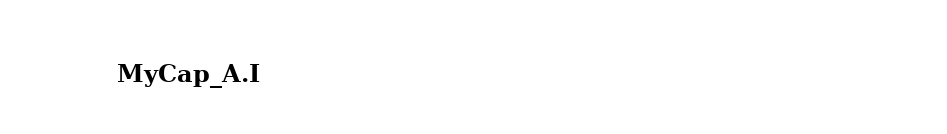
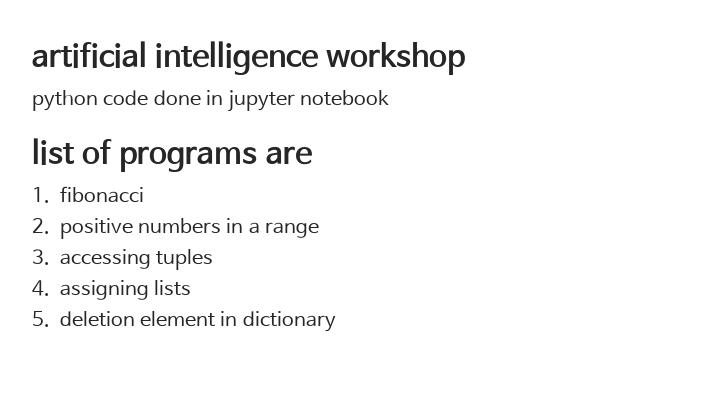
[117,64,260,88] MyCap_A.I -> [32,41,466,75] [32,90,390,112] [32,138,312,172] [32,186,144,203] [32,218,319,239] [32,249,214,270] [32,280,192,300] [32,311,336,332] artificial intelligence workshop // python code done in jupyter notebook // list of programs are // 1. fibonacci // 2. positive numbers in a range // 3. accessing tuples // 4. assigning lists // 5. deletion element in dictionary

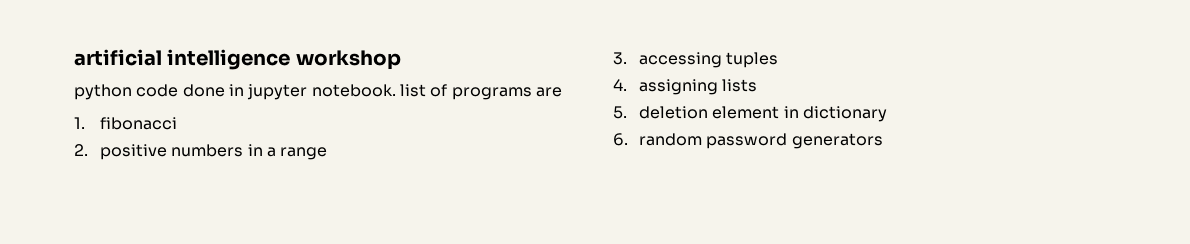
[300,90,390,106] notebook // -> [311,84,396,97] notebook.
(336, 321) none -> [613,133,883,149] // 6. random password generators

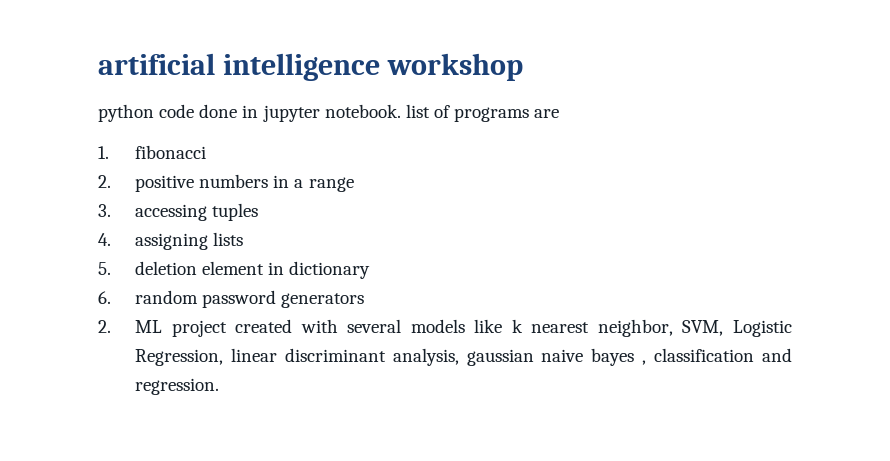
(883, 141) none -> [98,319,793,337] [135,348,792,366] [135,378,220,395] // 2. ML project created with several models like k nearest neighbor, SVM, Logistic Regression, linear discriminant analysis, gaussian naive bayes , classification and regression.

